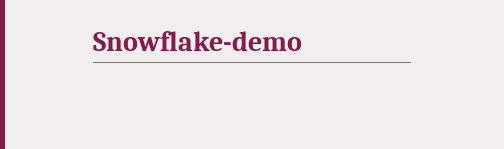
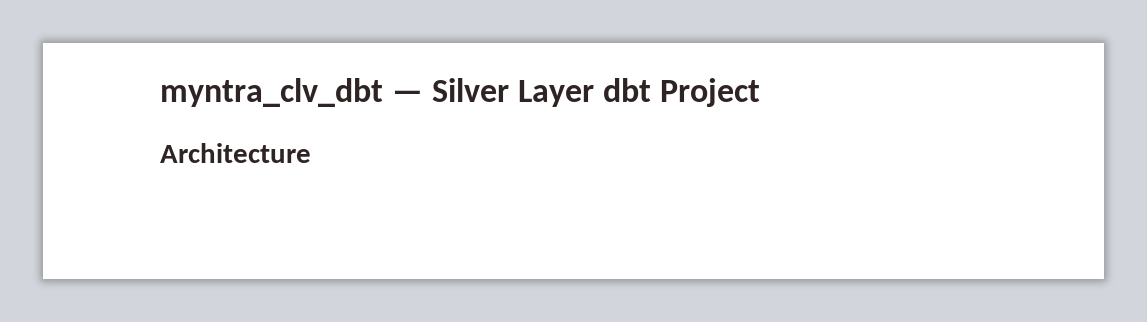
[93,31,302,51] Snowflake-demo -> [160,78,761,107] [160,143,311,163] myntra_clv_dbt — Silver Layer dbt Project // Architecture

